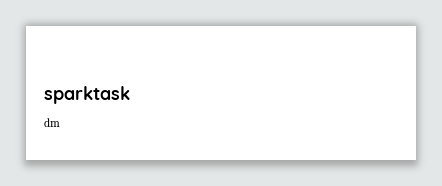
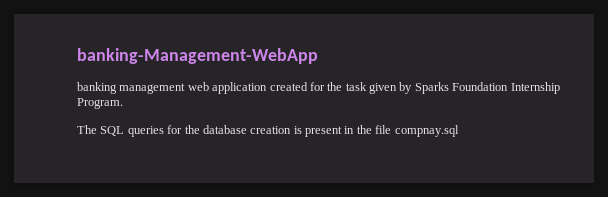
[44,86,130,104] [44,118,60,127] sparktask // dm -> [77,48,318,64] [77,82,560,94] [77,98,123,109] [77,125,459,137] banking-Management-WebApp // banking management web application created for the task given by Sparks Foundation Internship Program. // The SQL queries for the database creation is present in the file compnay.sql

